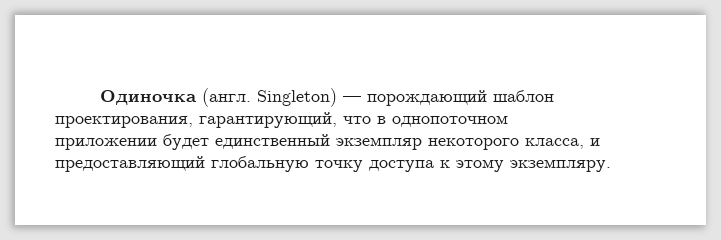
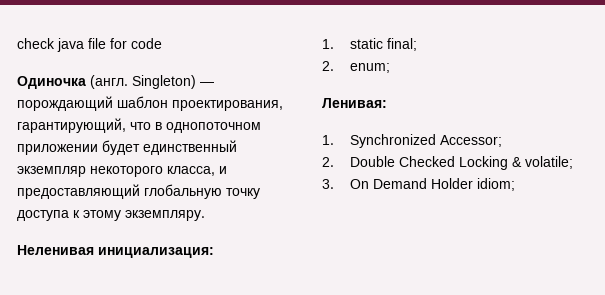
(99, 97) none -> [17,38,162,52] check java file for code //
(611, 165) none -> [17,245,214,258] [322,38,417,51] [322,61,390,73] [322,98,387,108] [322,134,502,148] [322,156,573,170] [322,178,515,191] // Неленивая инициализация: // 1. static final; // 2. enum; // Ленивая: // 1. Synchronized Accessor; // 2. Double Checked Locking & volatile; // 3. On Demand Holder idiom;

